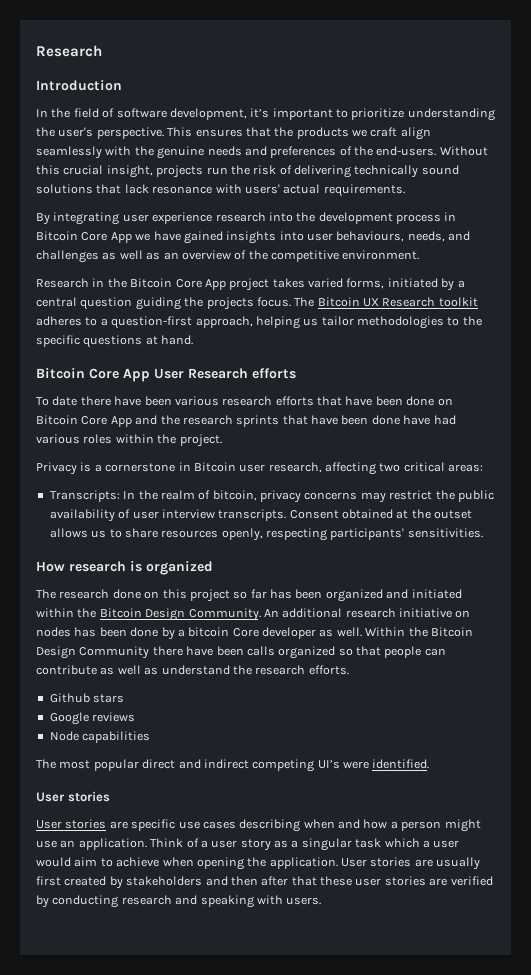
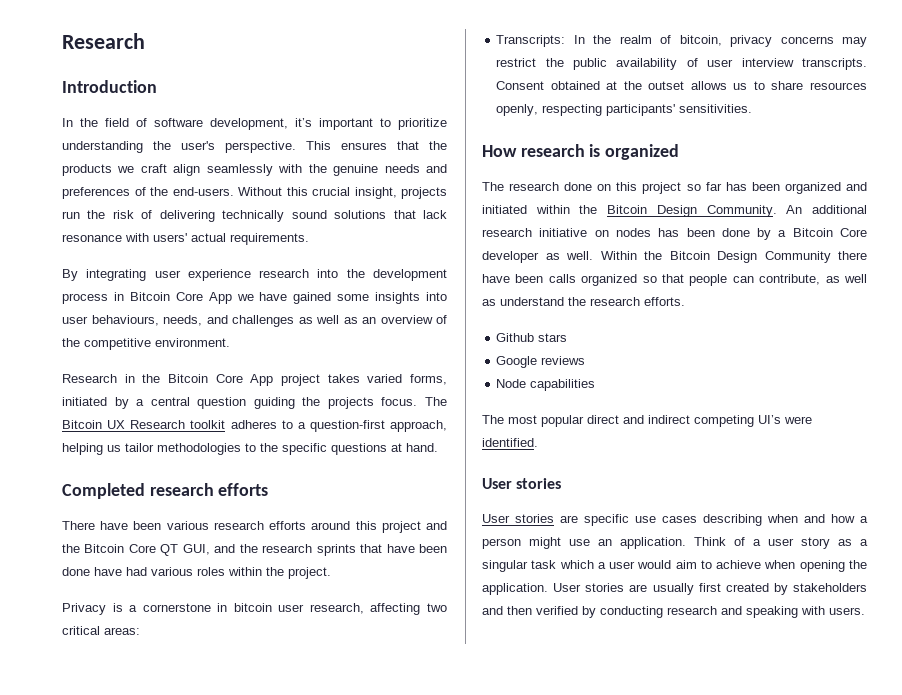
(223, 237) none -> [337,294,370,301] some
[36,368,296,382] [36,396,111,406] Bitcoin Core App User Research efforts // To date there -> [62,483,269,499] [62,521,95,530] Completed research efforts // There
[317,396,453,406] [36,415,132,427] that have been done on Bitcoin Core App -> [311,521,448,533] [62,544,210,556] around this project and the Bitcoin Core QT GUI,
[193,462,236,472] Bitcoin -> [233,603,272,612] bitcoin
[188,627,230,637] bitcoin -> [792,228,833,237] Bitcoin
[36,665,97,675] contribute -> [759,274,821,285] contribute,
[261,876,448,886] after that these user stories are -> (532, 610) none

